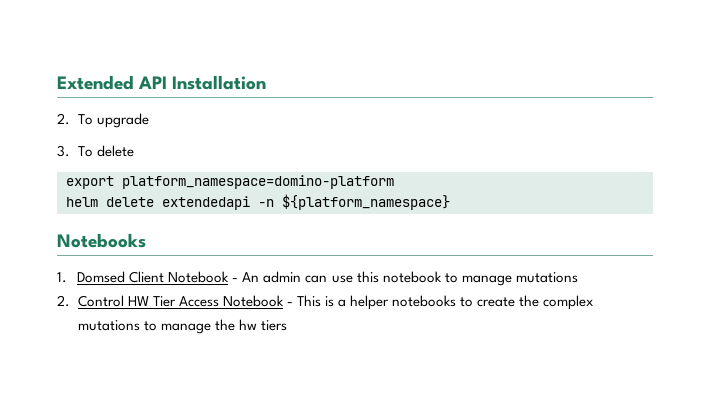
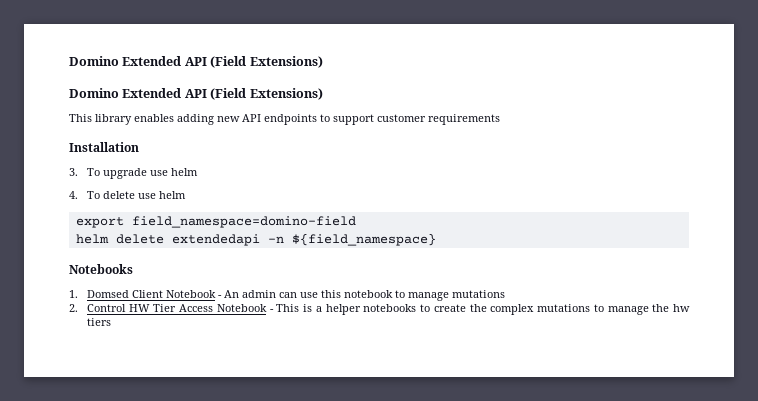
[57,75,168,90] Extended API -> [69,56,323,68] [69,88,323,100] [69,114,500,125] Domino Extended API (Field Extensions) // Domino Extended API (Field Extensions) // This library enables adding new API endpoints to support customer requirements //
[57,113,70,125] 2. -> [69,168,78,176] 3.
[57,145,70,157] // 3. -> [149,168,198,176] [69,191,78,199] use helm // 4.
(134, 151) none -> [137,191,186,199] use helm
[122,175,394,189] platform_namespace=domino-platform -> [131,216,356,228] field_namespace=domino-field
[282,194,450,210] ${platform_namespace} -> [291,233,436,246] ${field_namespace}

